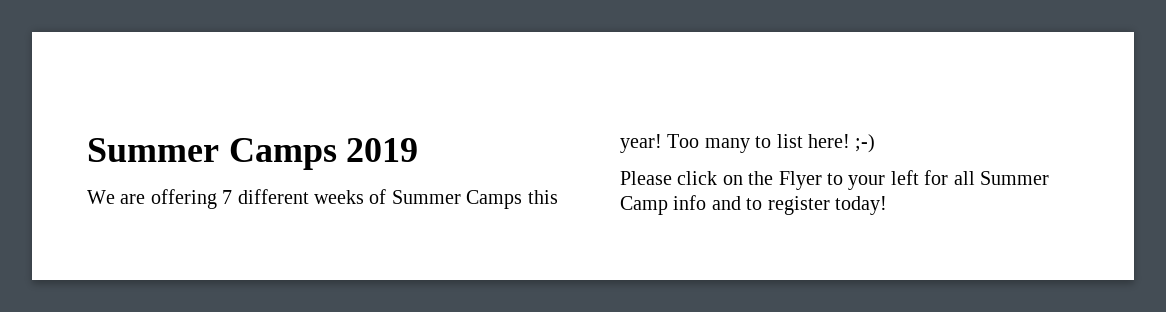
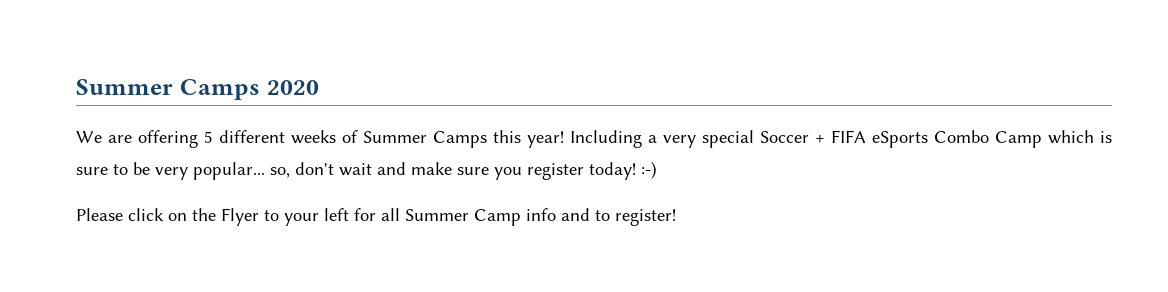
[87,138,419,170] Summer Camps 2019 -> [76,79,319,100] Summer Camps 2020
[222,190,233,204] 7 -> [204,131,213,143] 5
[667,134,876,153] Too many to list here! ;-) -> [570,130,1112,148] [76,161,657,180] Including a very special Soccer + FIFA eSports Combo Camp which is sure to be very popular... so, don't wait and make sure you register today! :-)
[767,196,887,215] register today! -> [615,209,676,226] register!

